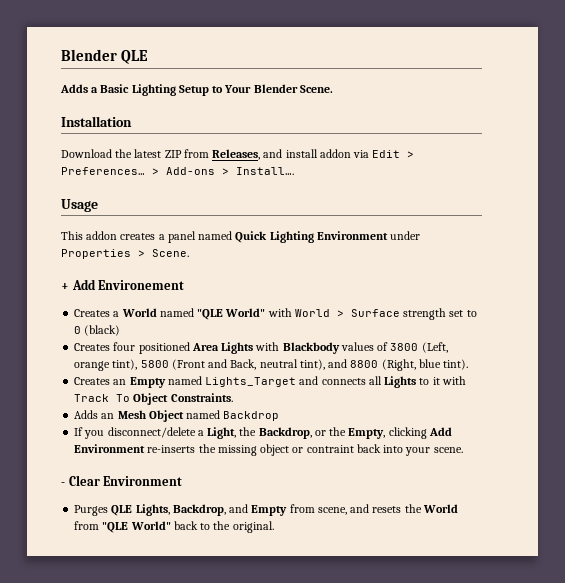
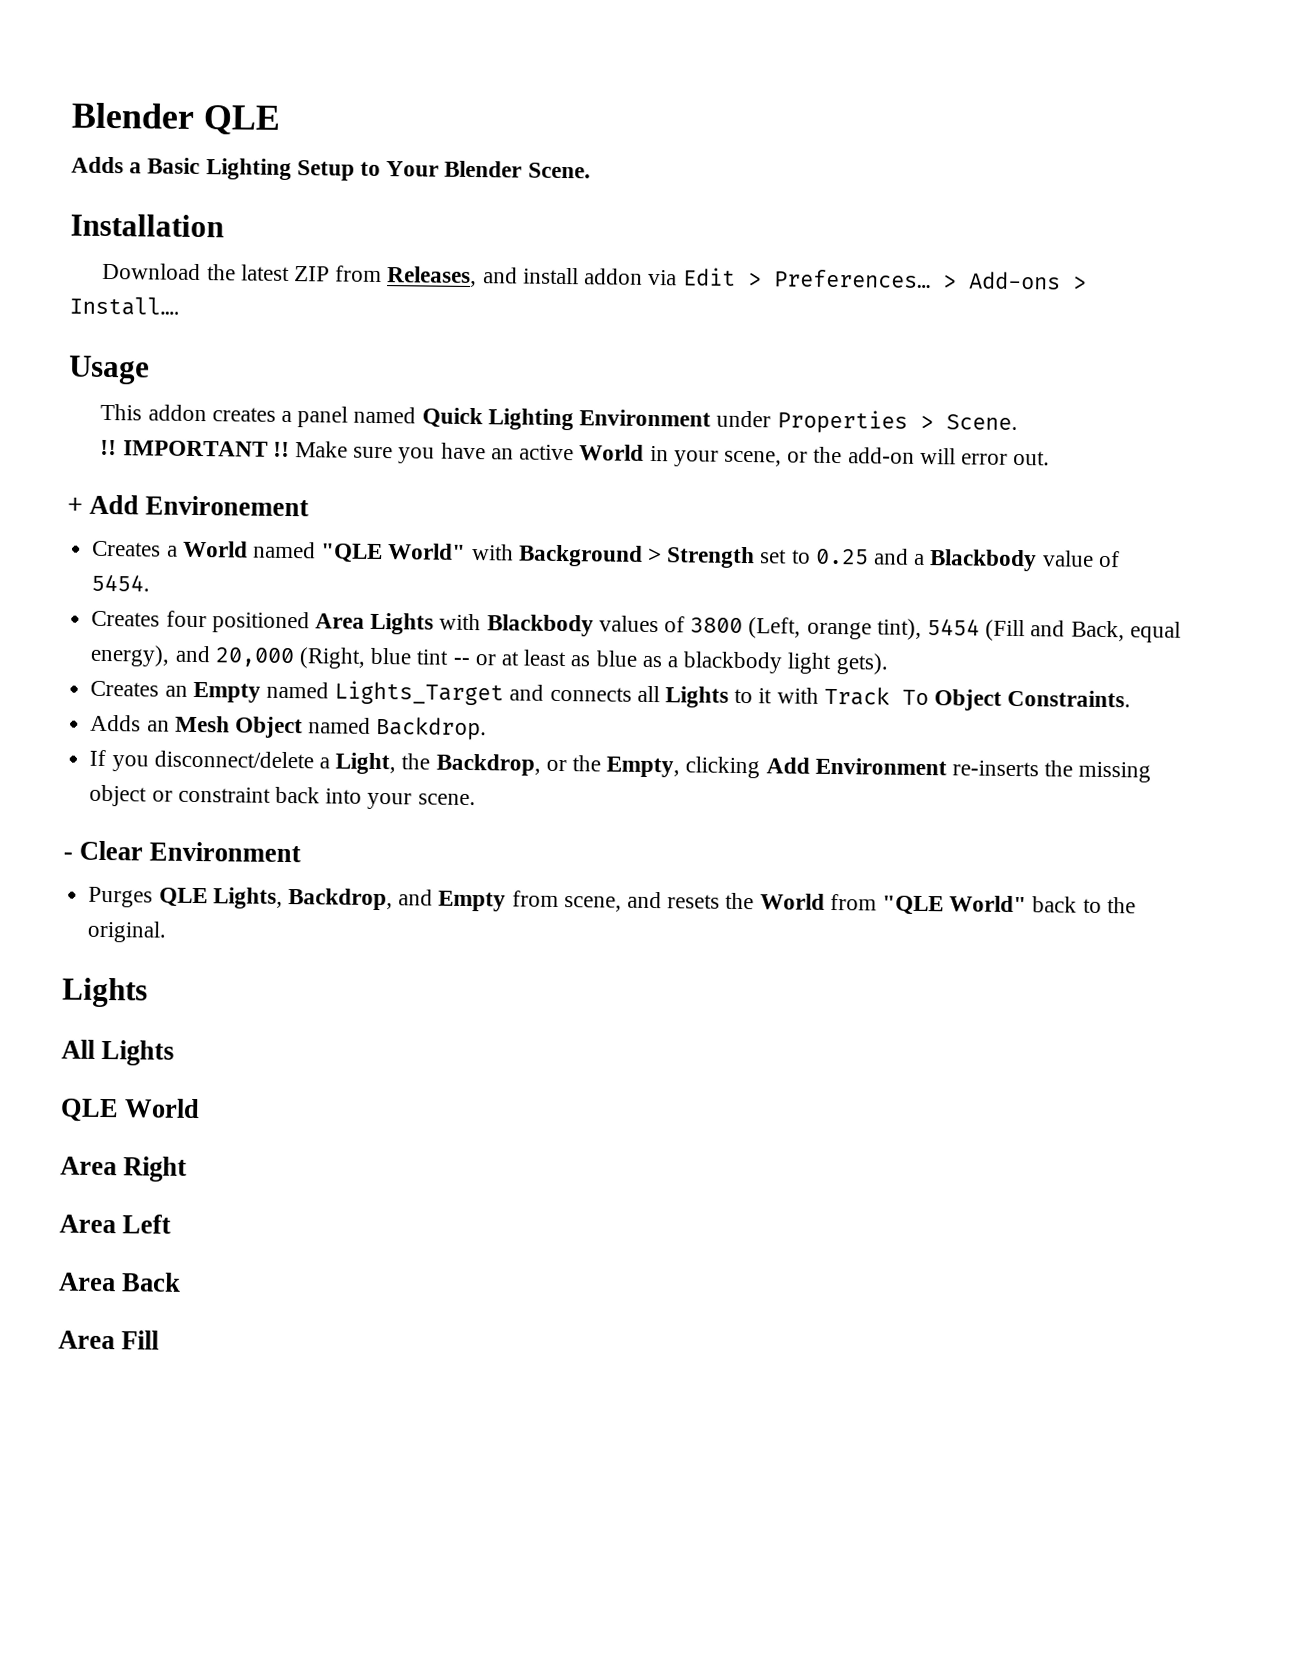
(189, 253) none -> [100,439,1051,467] // !! IMPORTANT !! Make sure you have an active World in your scene, or the add-on will error out.
[294,308,477,320] [74,325,121,336] World > Surface strength set to 0 (black) -> [517,544,1120,572] [91,574,151,592] Background > Strength set to 0.25 and a Blackbody value of 5454.
[140,359,469,371] 5800 (Front and Back, neutral tint), and 8800 (Right, blue tint). -> [927,619,1181,643] [90,644,889,675] 5454 (Fill and Back, equal energy), and 20,000 (Right, blue tint -- or at least as blue as a blackbody light gets).
[223,411,280,421] Backdrop -> [376,716,488,741] Backdrop.
[306,445,354,453] contraint -> [177,786,271,803] constraint
(274, 527) none -> [62,977,148,1008] [61,1039,175,1066] [60,1098,201,1123] [60,1156,188,1182] [59,1214,172,1234] [58,1272,182,1292] [58,1330,160,1350] // Lights // All Lights // QLE World // Area Right // Area Left // Area Back // Area Fill

